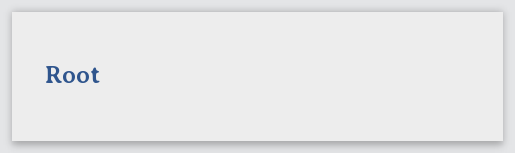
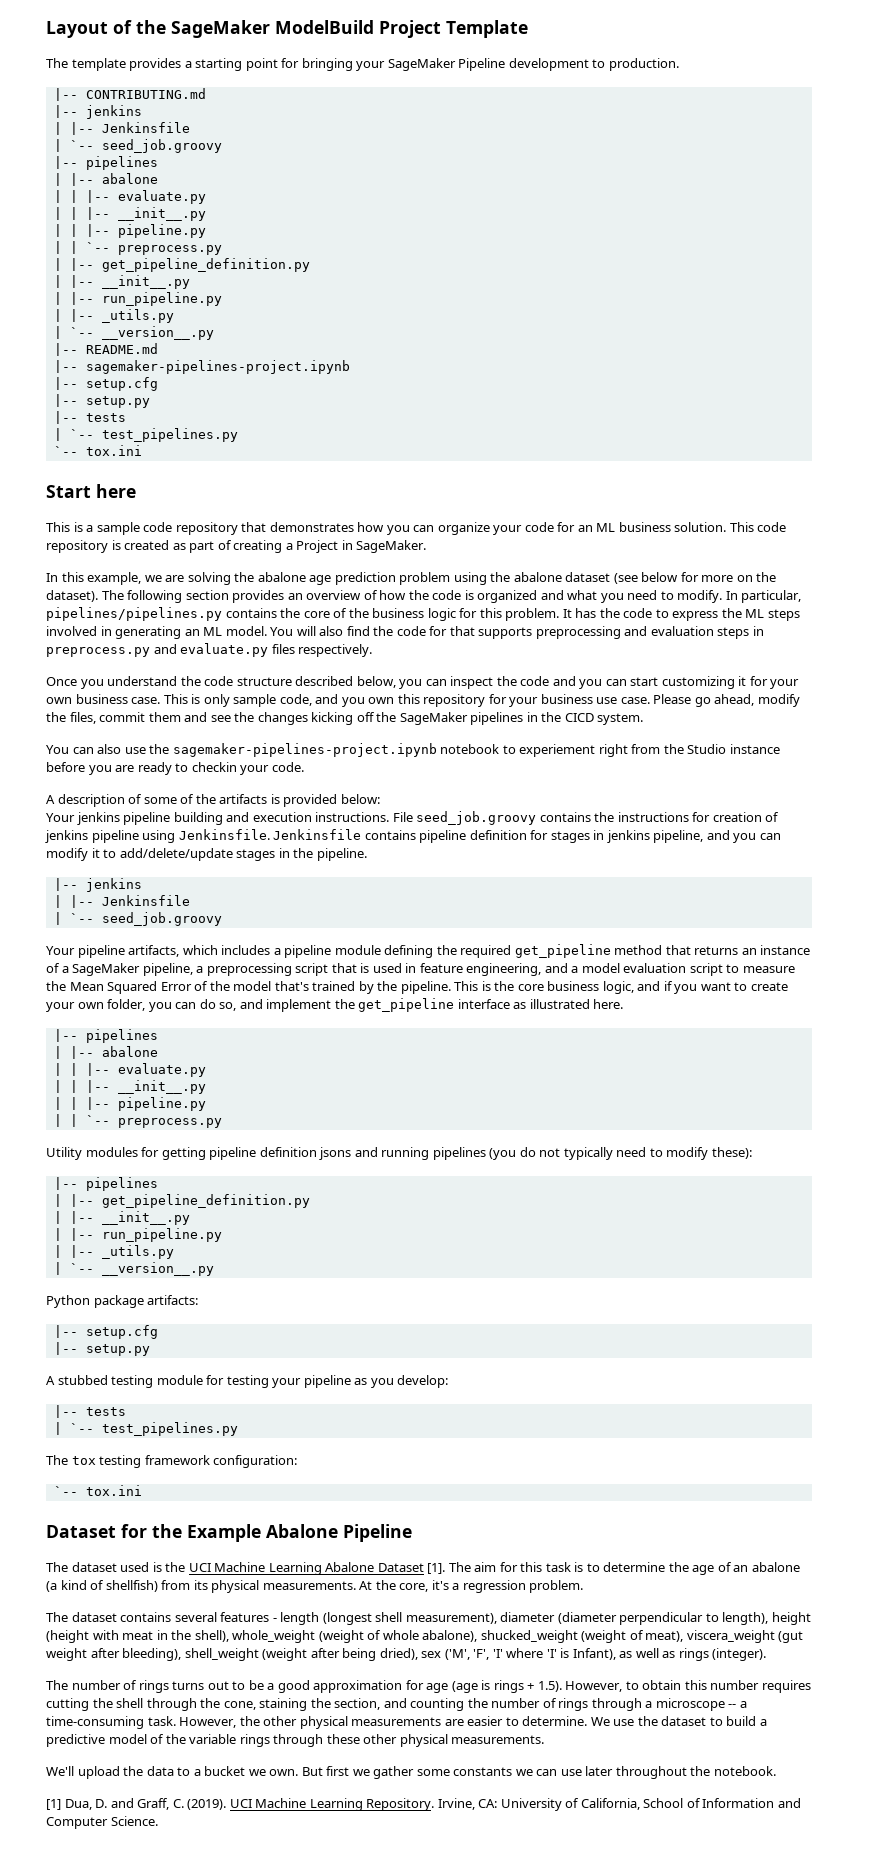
[45,66,100,83] Root -> [46,20,528,38] [46,58,679,71] [53,88,206,101] [53,105,142,119] [53,122,190,135] [53,139,222,153] [53,156,158,170] [53,173,158,186] [53,190,206,204] [53,207,206,221] [53,224,206,238] [53,241,222,255] [53,258,310,272] [53,275,190,289] [53,292,222,306] [53,309,174,323] [53,326,214,340] [53,343,158,356] [53,360,350,374] [53,377,158,391] [53,394,150,408] [53,411,126,424] [53,428,238,442] [53,445,142,456] [46,484,136,498] [46,522,787,535] [46,540,427,553] [46,572,777,585] [46,590,802,603] [46,607,800,621] [46,626,764,639] [46,643,373,657] [46,676,800,689] [46,694,800,707] [46,712,644,725] [46,743,780,757] [46,762,304,775] [46,794,380,807] [46,811,780,825] [45,829,781,843] [46,848,367,861] [53,878,142,892] [53,895,190,908] [53,912,222,926] [46,944,811,958] [46,963,795,976] [46,981,788,994] [46,998,624,1012] [53,1029,158,1043] [53,1046,158,1059] [53,1063,206,1077] [53,1080,206,1094] [53,1097,206,1111] [53,1114,222,1128] [46,1147,752,1160] [53,1177,158,1191] [53,1194,310,1208] [53,1211,190,1225] [53,1228,222,1242] [53,1245,174,1259] [53,1262,214,1276] [46,1295,199,1308] [53,1325,158,1339] [53,1342,150,1356] [46,1375,449,1388] [53,1405,126,1418] [53,1422,238,1436] [46,1455,298,1468] [53,1485,142,1496] [46,1524,412,1542] [46,1562,800,1575] [46,1580,584,1593] [46,1612,811,1625] [46,1630,804,1643] [46,1648,767,1661] [46,1680,811,1693] [46,1698,747,1711] [46,1716,767,1729] [46,1734,545,1747] [46,1766,776,1779] [46,1798,801,1811] [46,1816,158,1829] Layout of the SageMaker ModelBuild Project Template // The template provides a starting point for bringing your SageMaker Pipeline development to production. // |-- CONTRIBUTING.md // |-- jenkins // | |-- Jenkinsfile // | `-- seed_job.groovy // |-- pipelines // | |-- abalone // | | |-- evaluate.py // | | |-- __init__.py // | | |-- pipeline.py // | | `-- preprocess.py // | |-- get_pipeline_definition.py // | |-- __init__.py // | |-- run_pipeline.py // | |-- _utils.py // | `-- __version__.py // |-- README.md // |-- sagemaker-pipelines-project.ipynb // |-- setup.cfg // |-- setup.py // |-- tests // | `-- test_pipelines.py // `-- tox.ini // Start here // This is a sample code repository that demonstrates how you can organize your code for an ML business solution. This code repository is created as part of creating a Project in SageMaker. // In this example, we are solving the abalone age prediction problem using the abalone dataset (see below for more on the dataset). The following section provides an overview of how the code is organized and what you need to modify. In particular, pipelines/pipelines.py contains the core of the business logic for this problem. It has the code to express the ML steps involved in generating an ML model. You will also find the code for that supports preprocessing and evaluation steps in preprocess.py and evaluate.py files respectively. // Once you understand the code structure described below, you can inspect the code and you can start customizing it for your own business case. This is only sample code, and you own this repository for your business use case. Please go ahead, modify the files, commit them and see the changes kicking off the SageMaker pipelines in the CICD system. // You can also use the sagemaker-pipelines-project.ipynb notebook to experiement right from the Studio instance before you are ready to checkin your code. // A description of some of the artifacts is provided below: // Your jenkins pipeline building and execution instructions. File seed_job.groovy contains the instructions for creation of jenkins pipeline using Jenkinsfile. Jenkinsfile contains pipeline definition for stages in jenkins pipeline, and you can modify it to add/delete/update stages in the pipeline. // |-- jenkins // | |-- Jenkinsfile // | `-- seed_job.groovy // Your pipeline artifacts, which includes a pipeline module defining the required get_pipeline method that returns an instance of a SageMaker pipeline, a preprocessing script that is used in feature engineering, and a model evaluation script to measure the Mean Squared Error of the model that's trained by the pipeline. This is the core business logic, and if you want to create your own folder, you can do so, and implement the get_pipeline interface as illustrated here. // |-- pipelines // | |-- abalone // | | |-- evaluate.py // | | |-- __init__.py // | | |-- pipeline.py // | | `-- preprocess.py // Utility modules for getting pipeline definition jsons and running pipelines (you do not typically need to modify these): // |-- pipelines // | |-- get_pipeline_definition.py // | |-- __init__.py // | |-- run_pipeline.py // | |-- _utils.py // | `-- __version__.py // Python package artifacts: // |-- setup.cfg // |-- setup.py // A stubbed testing module for testing your pipeline as you develop: // |-- tests // | `-- test_pipelines.py // The tox testing framework configuration: // `-- tox.ini // Dataset for the Example Abalone Pipeline // The dataset used is the UCI Machine Learning Abalone Dataset [1]. The aim for this task is to determine the age of an abalone (a kind of shellfish) from its physical measurements. At the core, it's a regression problem. // The dataset contains several features - length (longest shell measurement), diameter (diameter perpendicular to length), height (height with meat in the shell), whole_weight (weight of whole abalone), shucked_weight (weight of meat), viscera_weight (gut weight after bleeding), shell_weight (weight after being dried), sex ('M', 'F', 'I' where 'I' is Infant), as well as rings (integer). // The number of rings turns out to be a good approximation for age (age is rings + 1.5). However, to obtain this number requires cutting the shell through the cone, staining the section, and counting the number of rings through a microscope -- a time-consuming task. However, the other physical measurements are easier to determine. We use the dataset to build a predictive model of the variable rings through these other physical measurements. // We'll upload the data to a bucket we own. But first we gather some constants we can use later throughout the notebook. // [1] Dua, D. and Graff, C. (2019). UCI Machine Learning Repository. Irvine, CA: University of California, School of Information and Computer Science.

